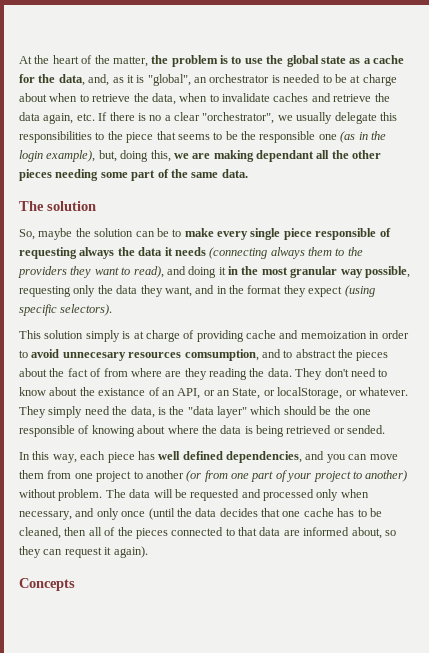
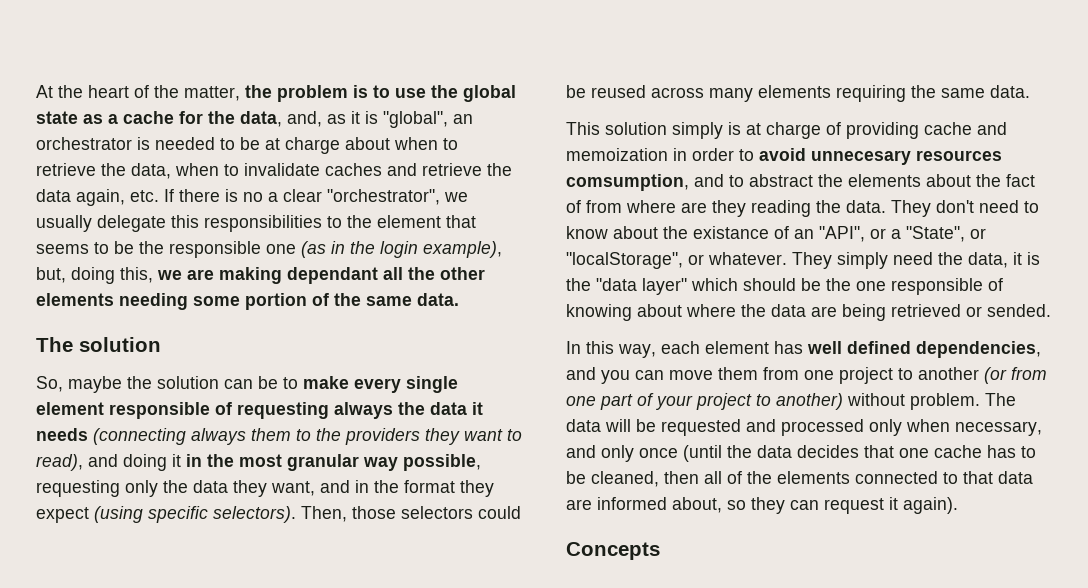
[126,132,154,143] piece -> [377,215,441,228] element
[19,169,52,181] pieces -> [36,293,114,306] elements
[131,170,156,181] part -> [245,293,307,310] portion
[283,228,312,240] piece -> [36,402,104,415] element
(113, 310) none -> [301,506,521,522] [566,85,1030,102] Then, those selectors could be reused across many elements requiring the same data.
[356,350,389,361] pieces -> [848,174,921,187] elements
[177,387,343,399] API, or an State, or localStorage, -> [819,226,986,242] [566,252,683,269] "API", or a "State", or "localStorage",
(155, 412) none -> [1013,252,1022,265] it
[244,426,253,434] is -> [811,306,837,317] are
[107,452,135,463] piece -> [705,341,769,354] element
[135,528,168,539] pieces -> [777,471,850,484] elements

